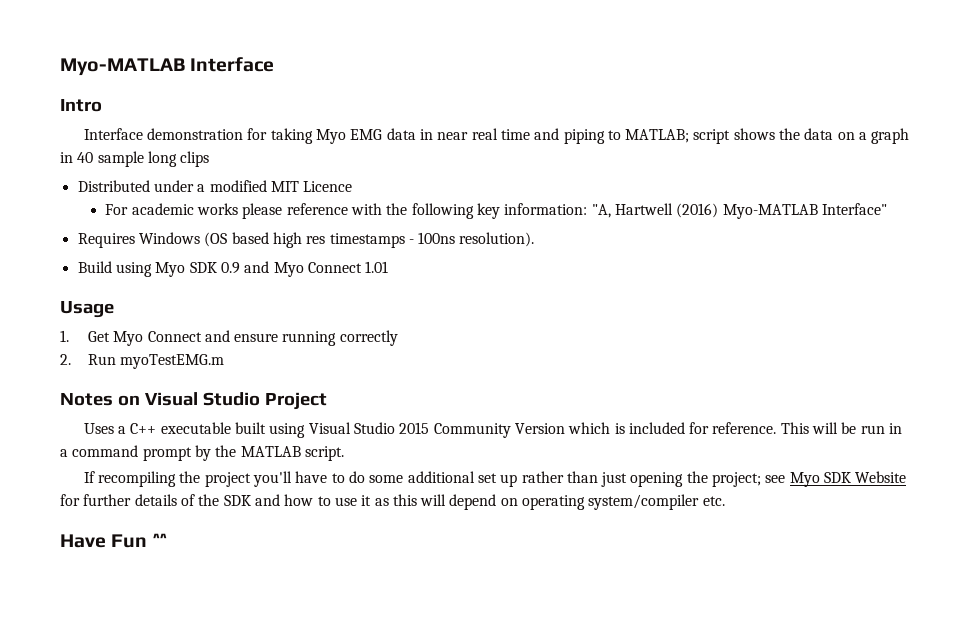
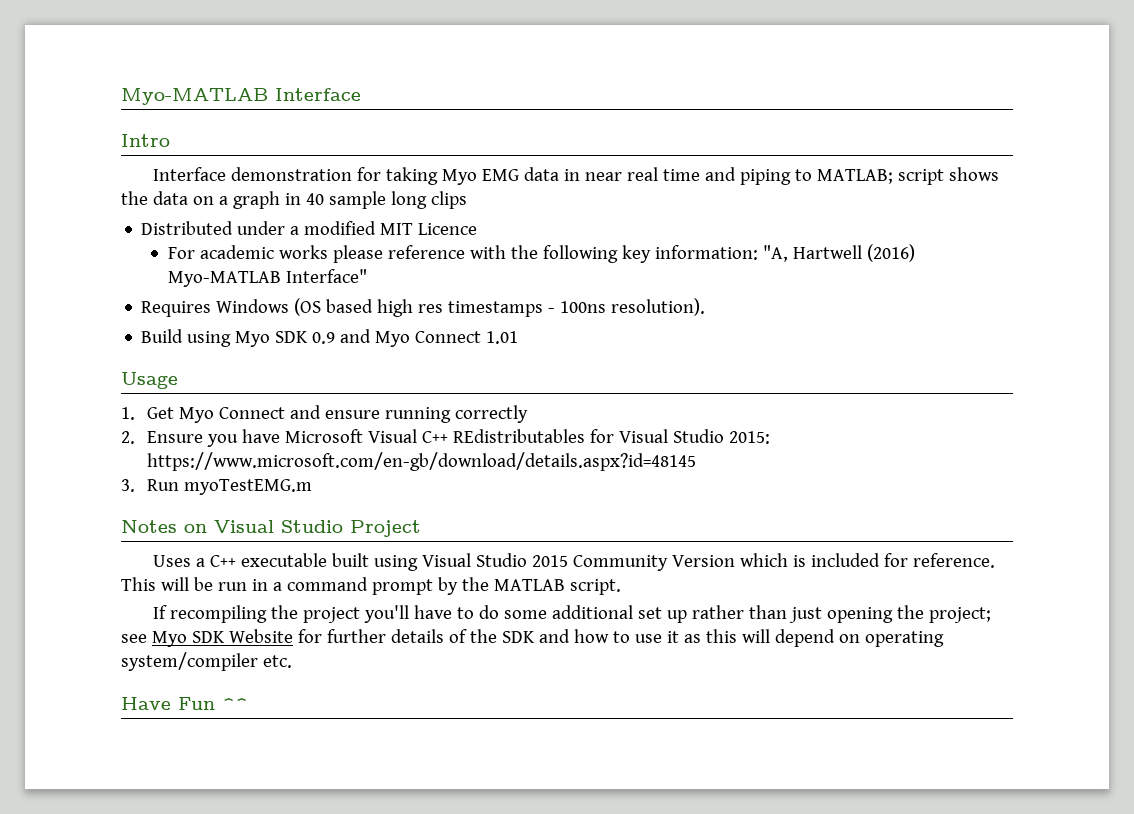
(71, 359) none -> [147,429,771,447] [147,452,697,471] [121,479,135,492] Ensure you have Microsoft Visual C++ REdistributables for Visual Studio 2015: https://www.microsoft.com/en-gb/download/details.aspx?id=48145 // 3.

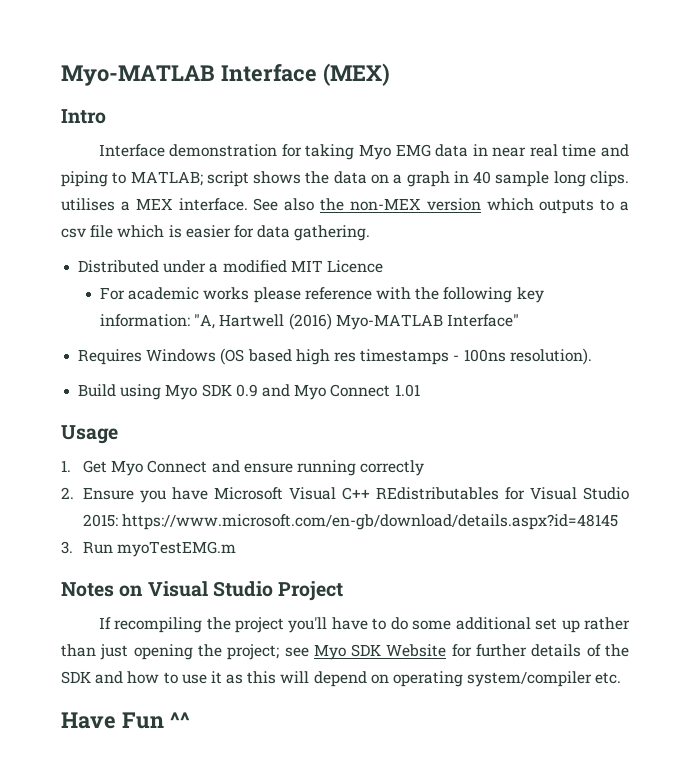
(361, 94) none -> [322,63,390,86] (MEX)
[430,191,467,209] clips -> [589,171,629,187] [61,198,629,214] [61,225,371,241] clips. utilises a MEX interface. See also the non-MEX version which outputs to a csv file which is easier for data gathering.
[152,553,995,571] [121,577,621,595] // Uses a C++ executable built using Visual Studio 2015 Community Version which is included for reference. This will be run in a command prompt by the MATLAB script. -> (344, 591) none

